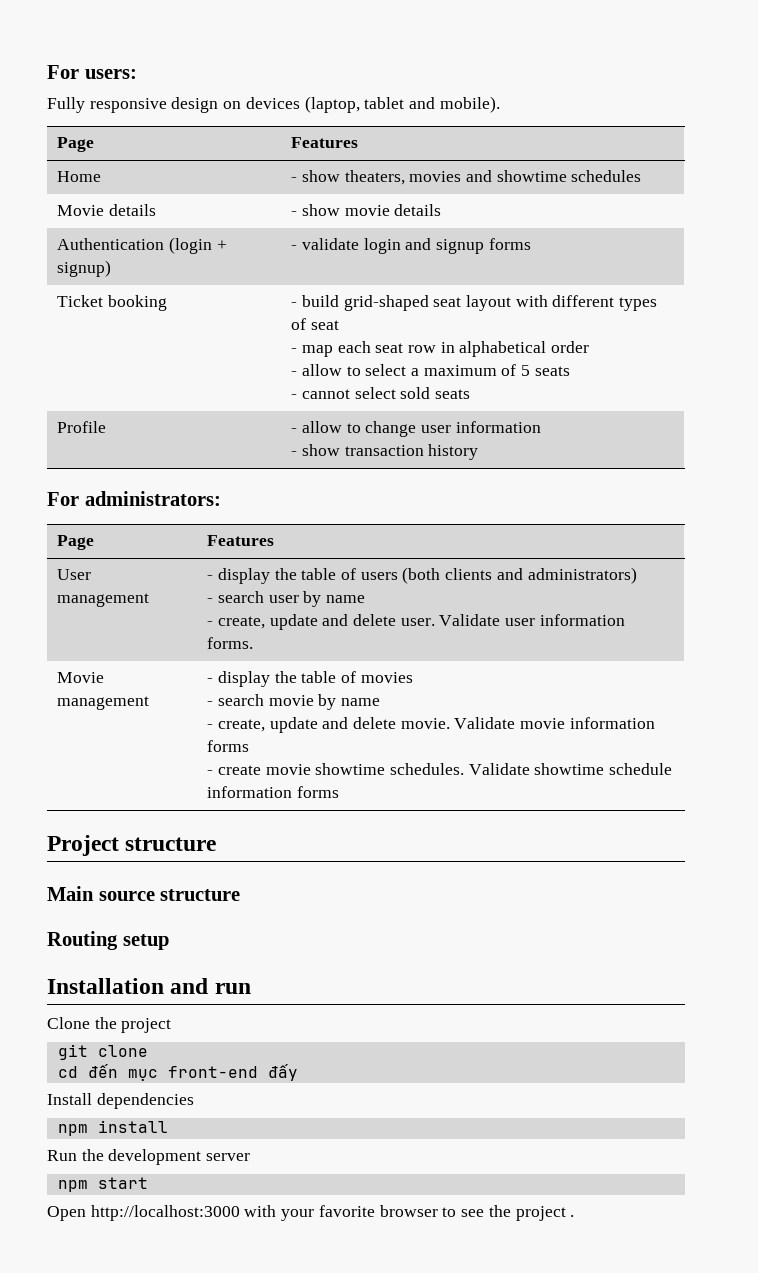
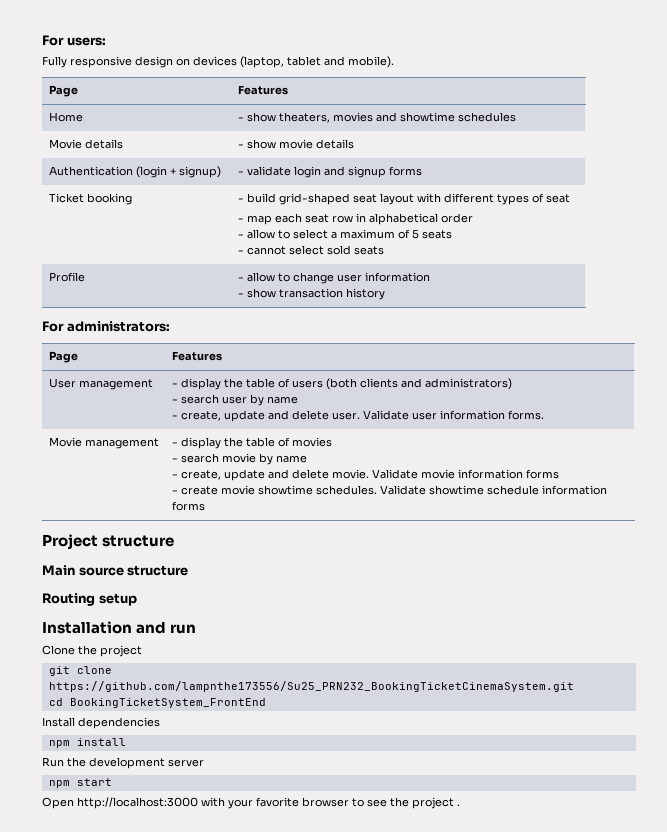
(148, 1051) none -> [48,681,574,692] https://github.com/lampnthe173556/Su25_PRN232_BookingTicketCinemaSystem.git
[87,1064,298,1081] đến mục front-end đấy -> [69,698,266,708] BookingTicketSystem_FrontEnd

